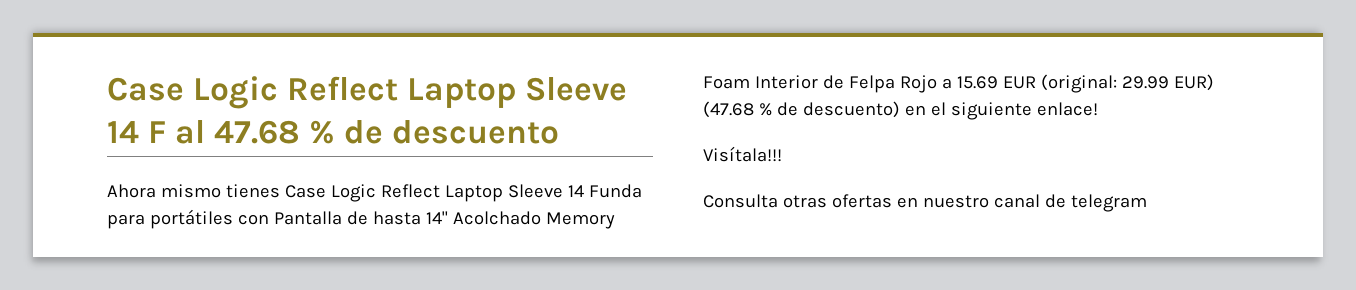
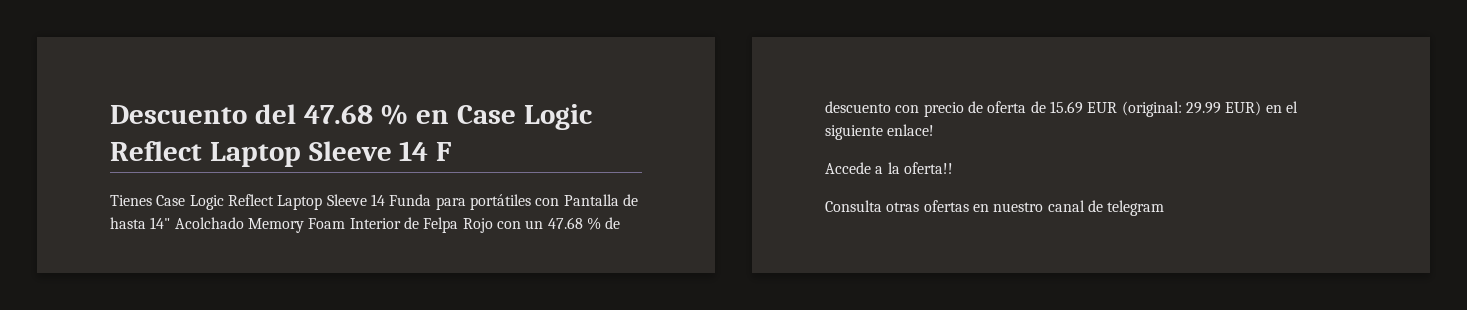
(107, 89) none -> [110,104,450,125] Descuento del 47.68 % en
[175,120,560,144] [107,184,280,198] al 47.68 % de descuento // Ahora mismo tienes -> [110,195,152,206] // Tienes
[941,78,952,89] a -> [496,217,621,230] [825,101,1046,117] con un 47.68 % de descuento con precio de oferta de
[703,101,900,118] (47.68 % de descuento) -> (1262, 108) none
[703,146,782,162] Visítala!!! -> [825,162,953,174] Accede a la oferta!!

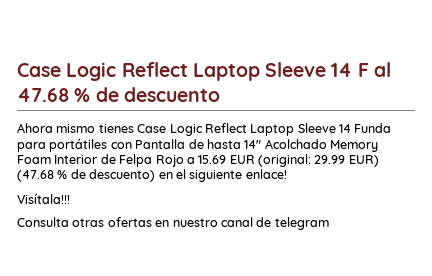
[110,104,450,125] Descuento del 47.68 % en -> (17, 70) none
[110,195,152,206] // Tienes -> [373,62,391,77] [17,87,220,102] [17,123,134,133] al 47.68 % de descuento // Ahora mismo tienes
[496,217,621,230] [825,101,1046,117] con un 47.68 % de descuento con precio de oferta de -> [186,157,195,164] a
(1262, 108) none -> [17,169,156,182] (47.68 % de descuento)
[825,162,953,174] Accede a la oferta!! -> [17,193,70,204] Visítala!!!

